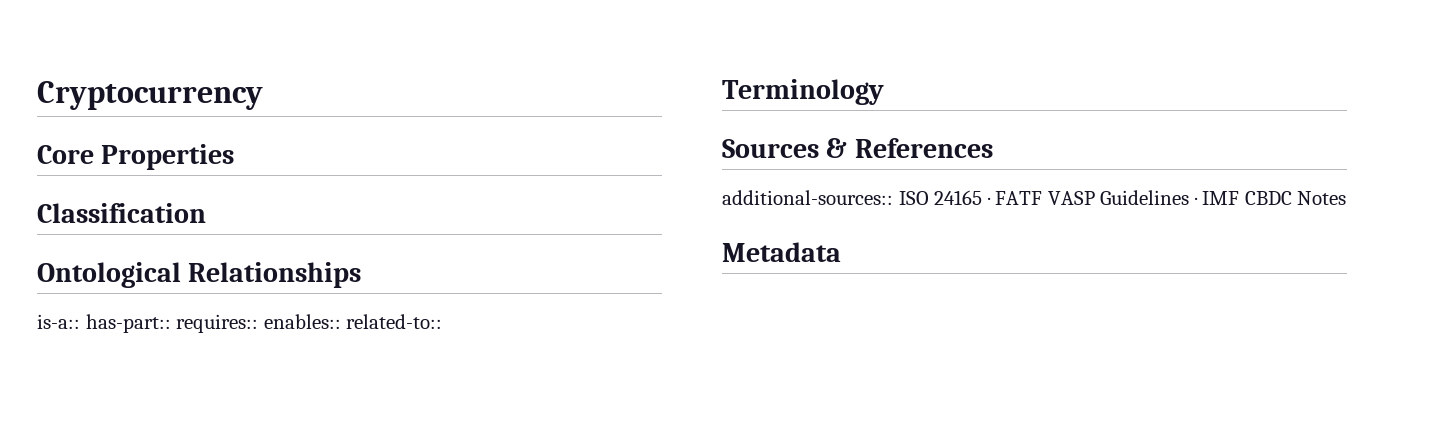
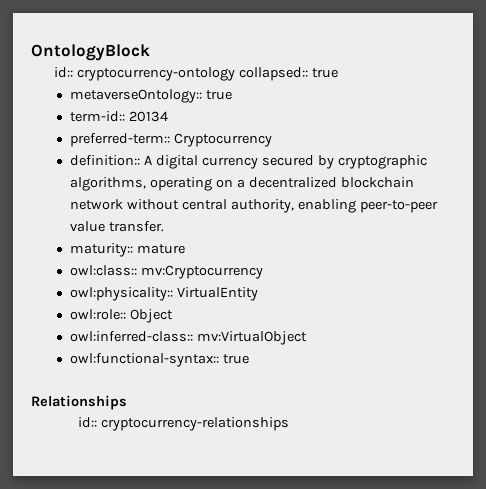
[37,81,263,110] [37,144,235,170] [37,203,206,223] [37,262,362,288] [37,314,443,333] [722,79,884,105] [722,138,993,158] [722,190,1347,205] [722,242,841,262] Cryptocurrency // Core Properties // Classification // Ontological Relationships // is-a:: has-part:: requires:: enables:: related-to:: // Terminology // Sources & References // additional-sources:: ISO 24165 · FATF VASP Guidelines · IMF CBDC Notes // Metadata -> [31,44,150,61] [54,67,339,81] [70,89,233,103] [70,111,169,122] [70,133,273,147] [70,155,427,169] [70,177,414,191] [70,199,438,213] [70,221,165,232] [70,243,186,257] [70,265,264,279] [70,287,259,301] [70,309,174,323] [70,331,308,345] [70,353,250,367] [31,395,127,410] [77,417,289,431] OntologyBlock // id:: cryptocurrency-ontology collapsed:: true // metaverseOntology:: true // term-id:: 20134 // preferred-term:: Cryptocurrency // definition:: A digital currency secured by cryptographic algorithms, operating on a decentralized blockchain network without central authority, enabling peer-to-peer value transfer. // maturity:: mature // owl:class:: mv:Cryptocurrency // owl:physicality:: VirtualEntity // owl:role:: Object // owl:inferred-class:: mv:VirtualObject // owl:functional-syntax:: true // Relationships // id:: cryptocurrency-relationships

